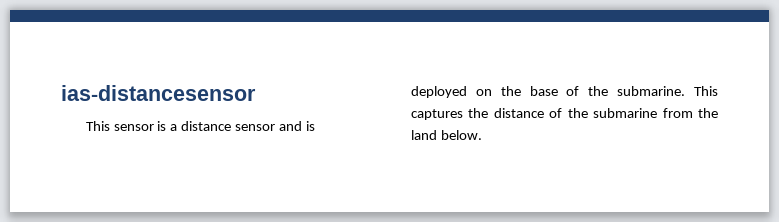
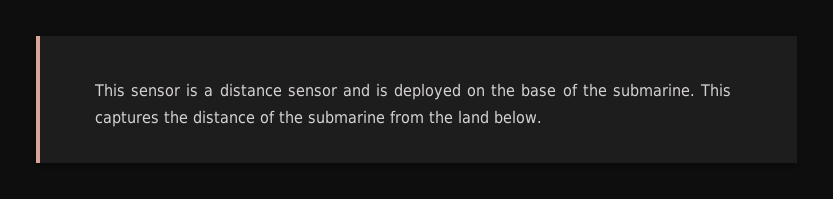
[61,85,256,101] ias-distancesensor // -> (94, 90) none

